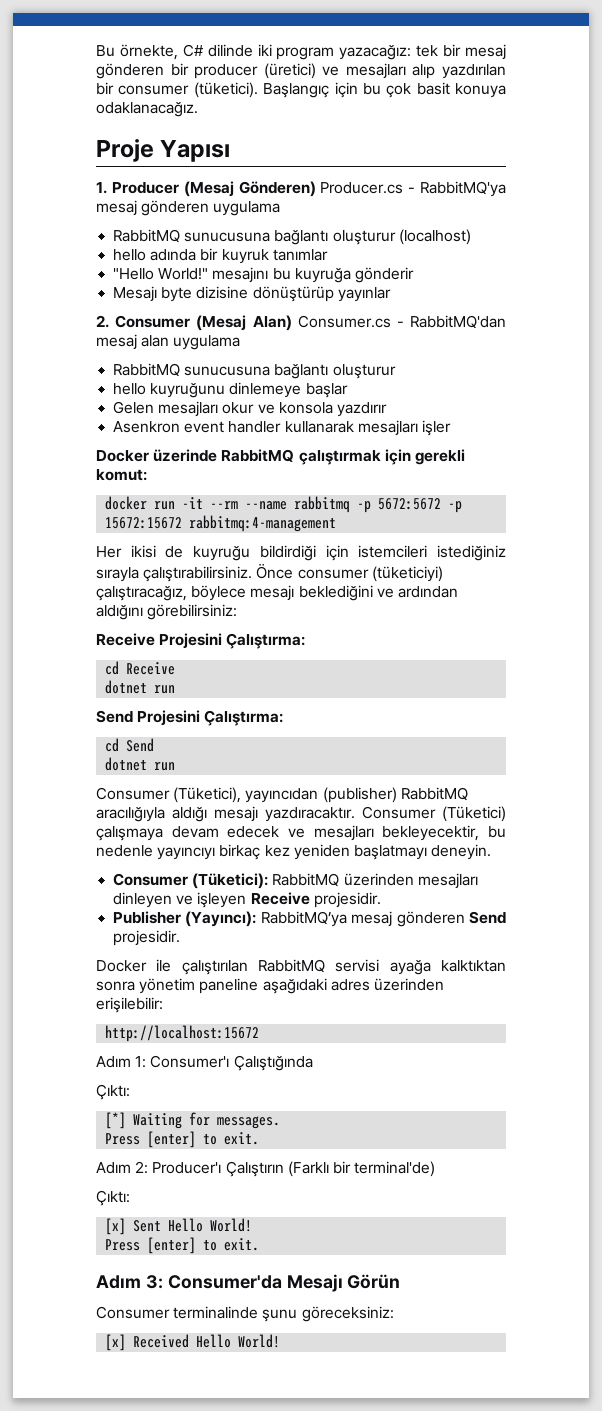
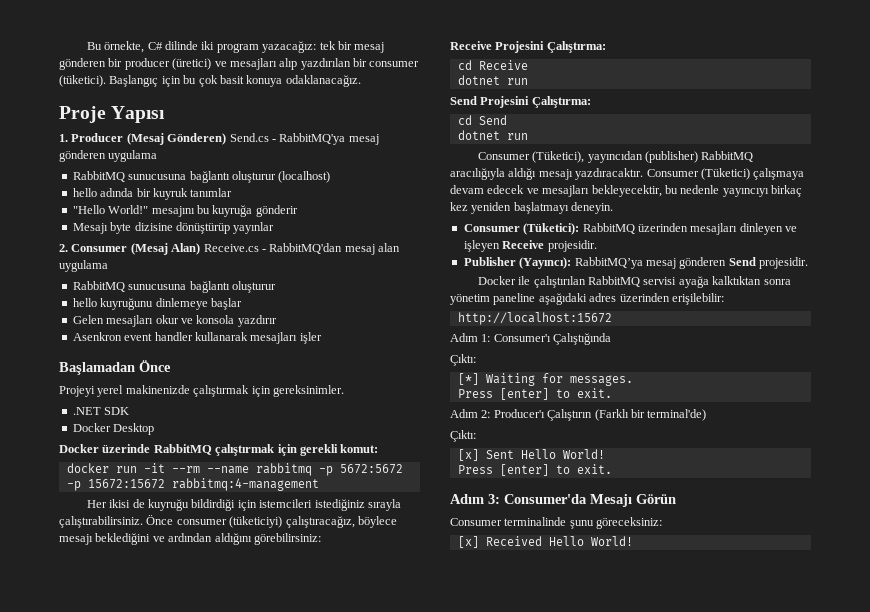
[320,182,404,194] Producer.cs -> [229,133,269,142] Send.cs
[297,315,391,328] Consumer.cs -> [203,244,259,252] Receive.cs
(451, 428) none -> [59,360,171,375] [59,385,344,397] [72,407,130,415] [72,423,155,435] // Başlamadan Önce // Projeyi yerel makinenizde çalıştırmak için gereksinimler. // .NET SDK // Docker Desktop

